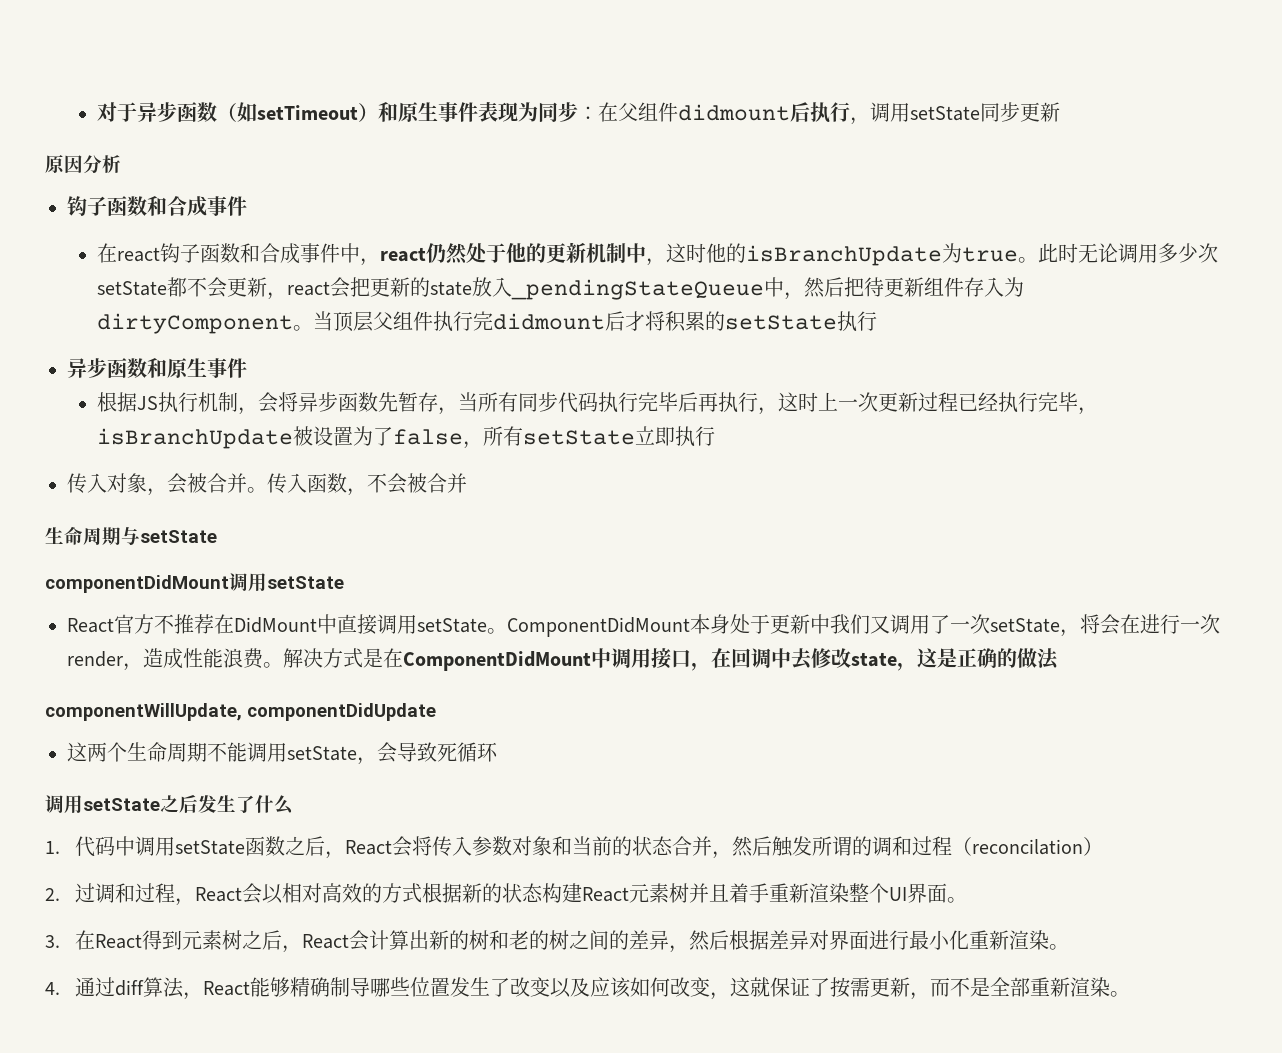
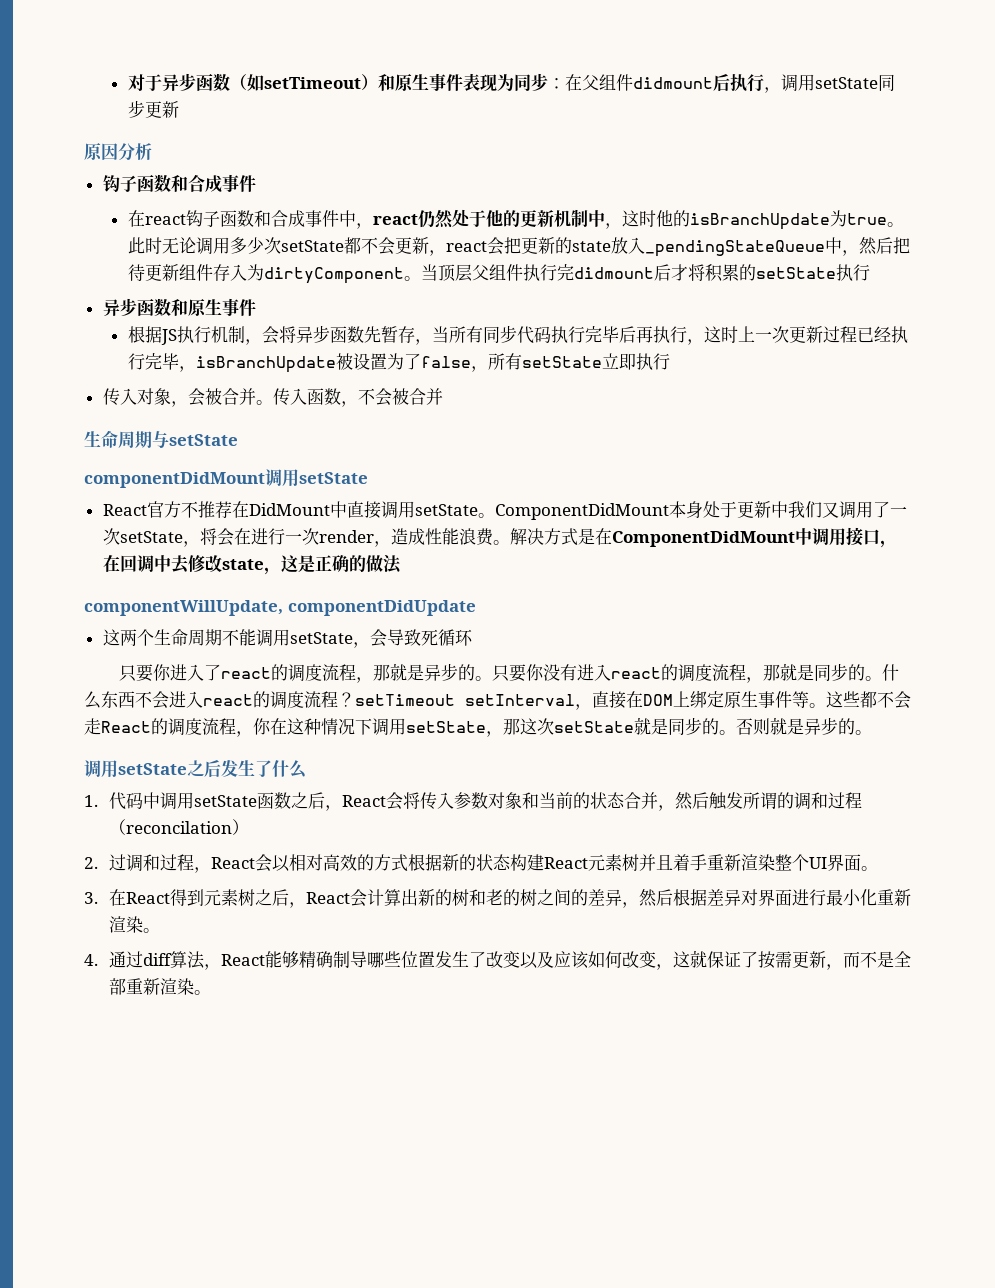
(498, 752) none -> [118,663,899,683] [84,690,911,710] [84,717,872,737] // 只要你进入了react的调度流程，那就是异步的。只要你没有进入react的调度流程，那就是同步的。什么东西不会进入react的调度流程？setTimeout setInterval，直接在DOM上绑定原生事件等。这些都不会走React的调度流程，你在这种情况下调用setState，那这次setState就是同步的。否则就是异步的。

